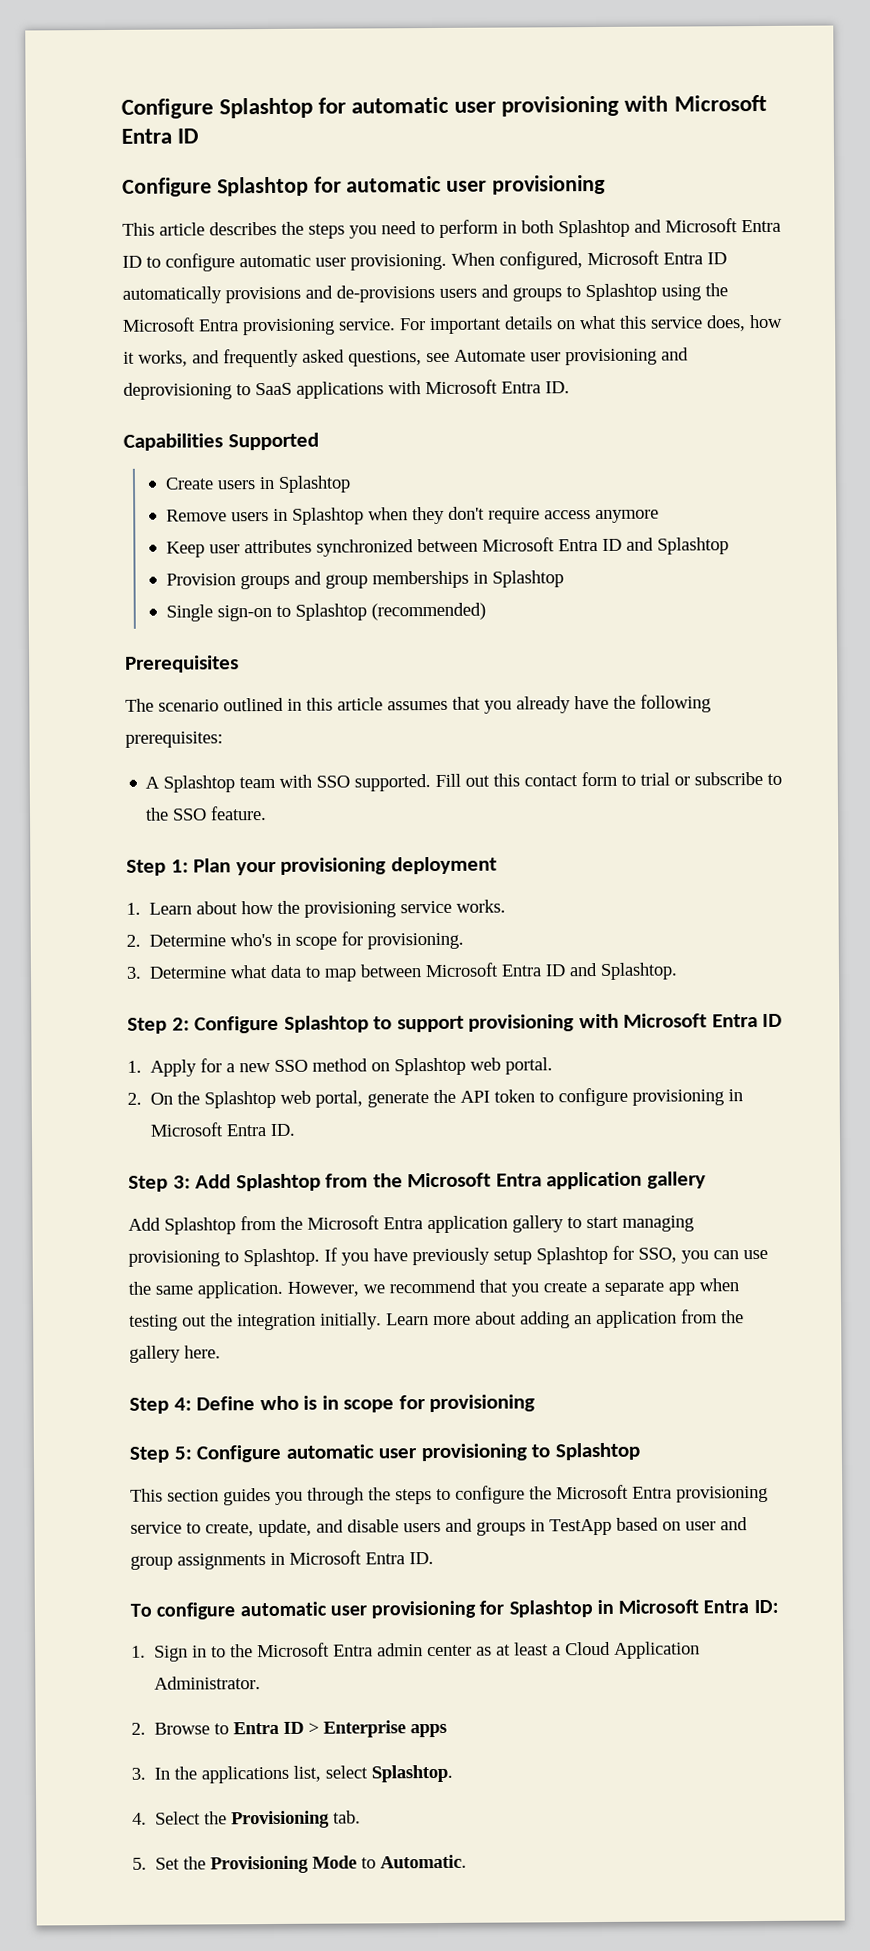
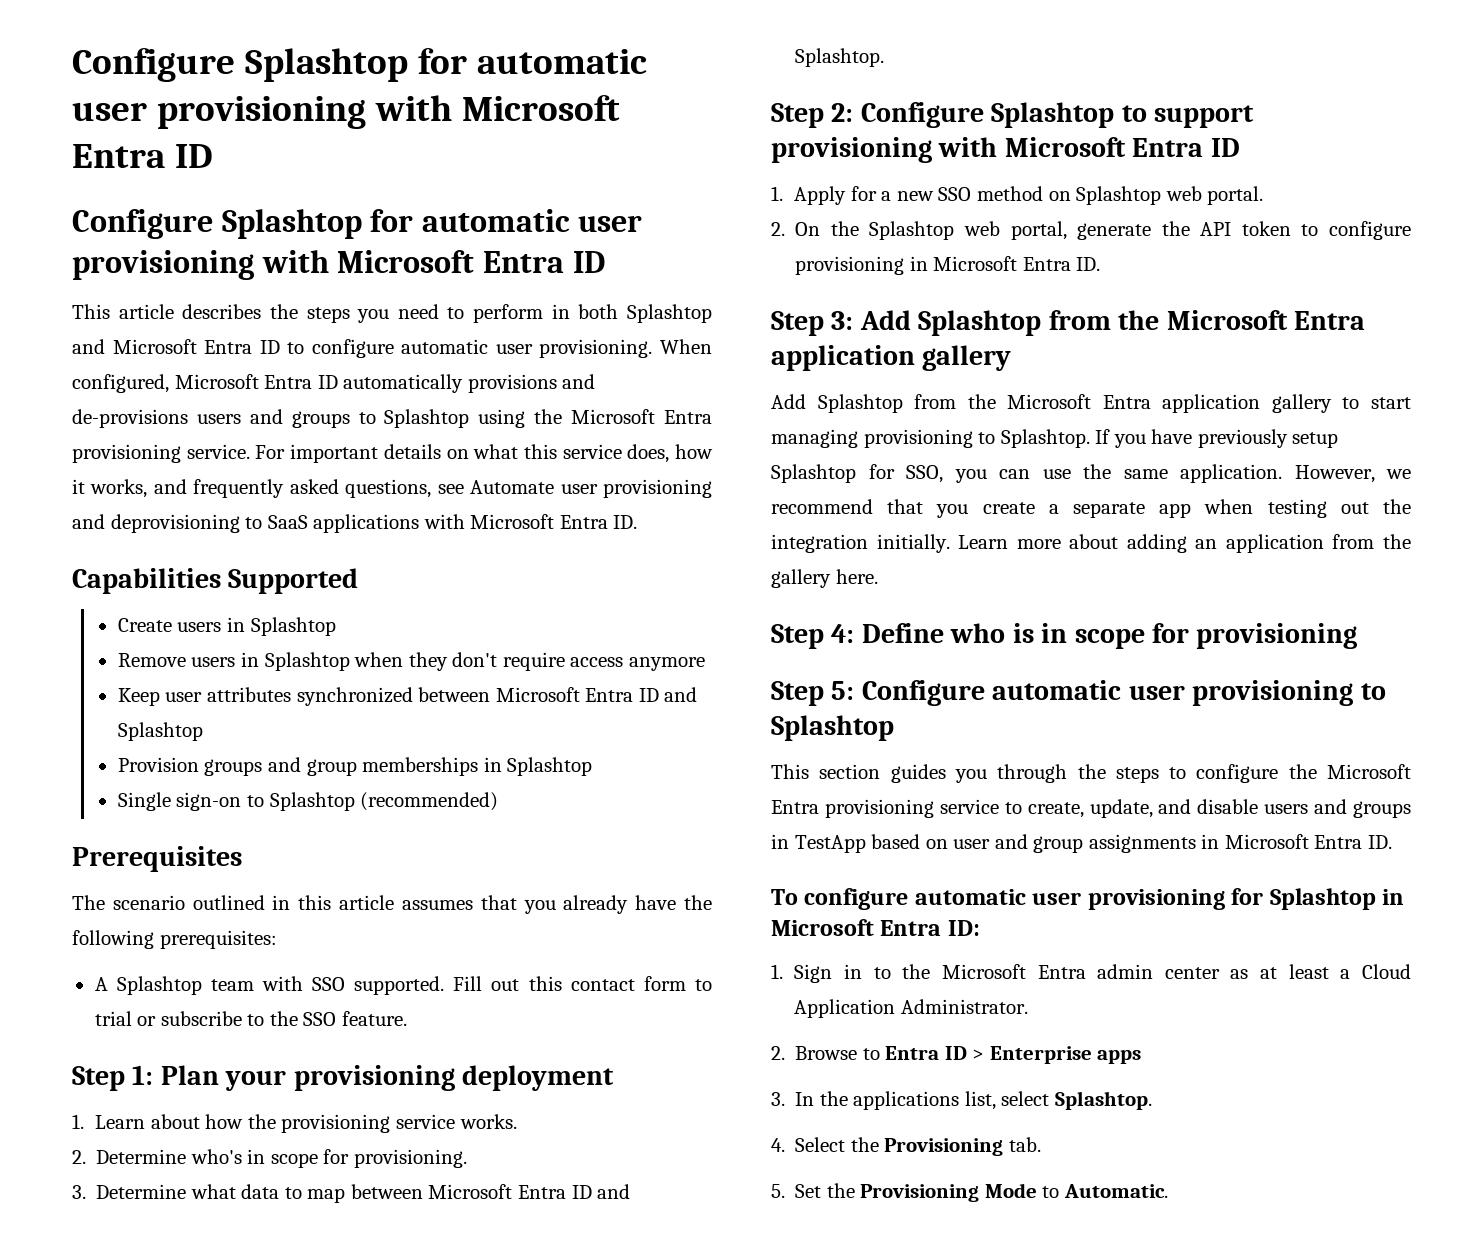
(607, 184) none -> [261,250,605,273] with Microsoft Entra ID

